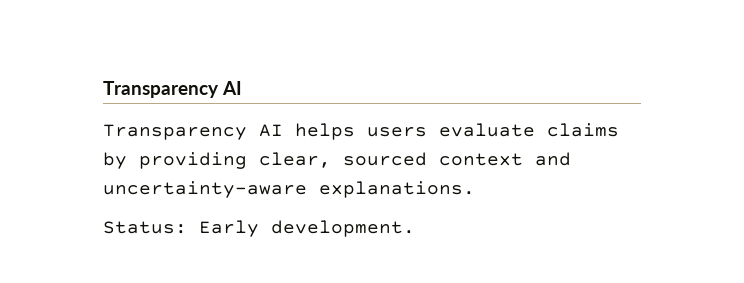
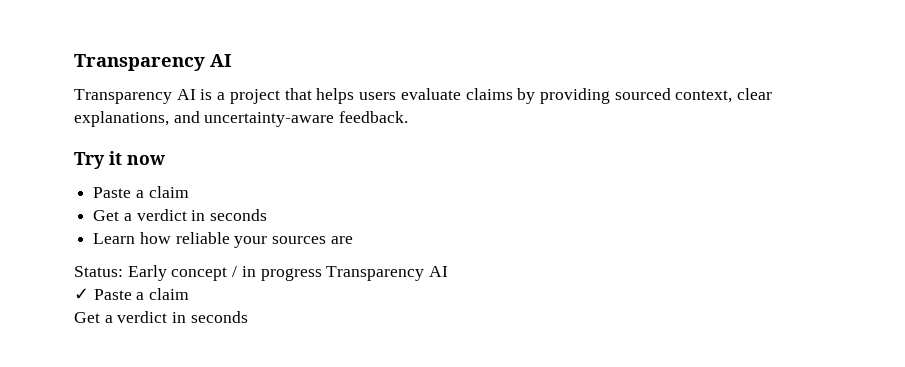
(283, 130) none -> [200,88,312,104] is a project that
[259,152,571,168] [103,181,475,198] [103,220,415,237] clear, sourced context and uncertainty-aware explanations. // Status: Early development. -> [614,88,773,103] [74,111,409,127] [74,151,165,169] [93,186,189,198] [93,209,268,221] [93,232,353,248] [74,265,449,281] [74,288,190,300] [74,311,248,323] sourced context, clear explanations, and uncertainty-aware feedback. // Try it now // Paste a claim // Get a verdict in seconds // Learn how reliable your sources are // Status: Early concept / in progress Transparency AI // ✓ Paste a claim // Get a verdict in seconds

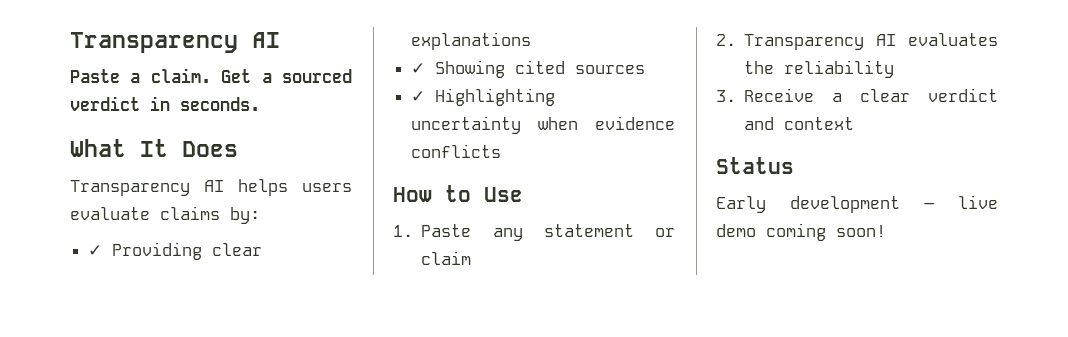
[74,54,231,71] [74,88,773,104] [74,111,409,127] [74,151,165,169] [93,186,189,198] [93,209,268,221] [93,232,353,248] [74,265,449,281] [74,288,190,300] [74,311,248,323] Transparency AI // Transparency AI is a project that helps users evaluate claims by providing sourced context, clear explanations, and uncertainty-aware feedback. // Try it now // Paste a claim // Get a verdict in seconds // Learn how reliable your sources are // Status: Early concept / in progress Transparency AI // ✓ Paste a claim // Get a verdict in seconds -> [70,32,280,53] [70,68,352,83] [70,96,260,111] [70,139,238,157] [70,179,352,196] [70,206,260,224] [88,242,263,260] [411,32,532,50] [411,60,646,78] [411,88,556,106] [411,116,675,134] [411,144,502,158] [393,185,523,202] [393,224,675,241] [421,251,472,265] [716,33,998,50] [744,60,895,78] [716,88,998,102] [744,117,855,130] [716,157,794,174] [716,195,998,213] [716,223,886,241] Transparency AI // Paste a claim. Get a sourced verdict in seconds. // What It Does // Transparency AI helps users evaluate claims by: // ✓ Providing clear explanations // ✓ Showing cited sources // ✓ Highlighting uncertainty when evidence conflicts // How to Use // 1. Paste any statement or claim // 2. Transparency AI evaluates the reliability // 3. Receive a clear verdict and context // Status // Early development – live demo coming soon!

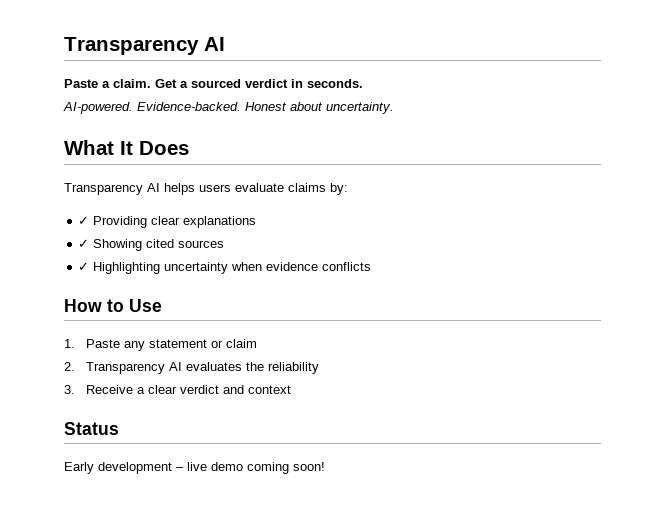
(260, 104) none -> [63,102,394,114] // AI-powered. Evidence-backed. Honest about uncertainty.

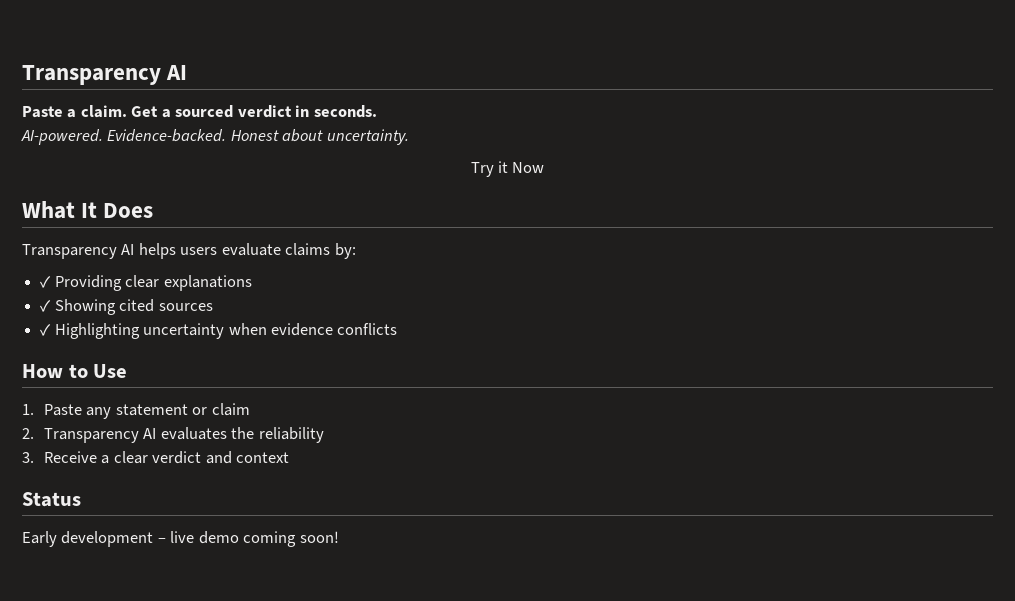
(394, 108) none -> [470,161,545,177] // Try it Now

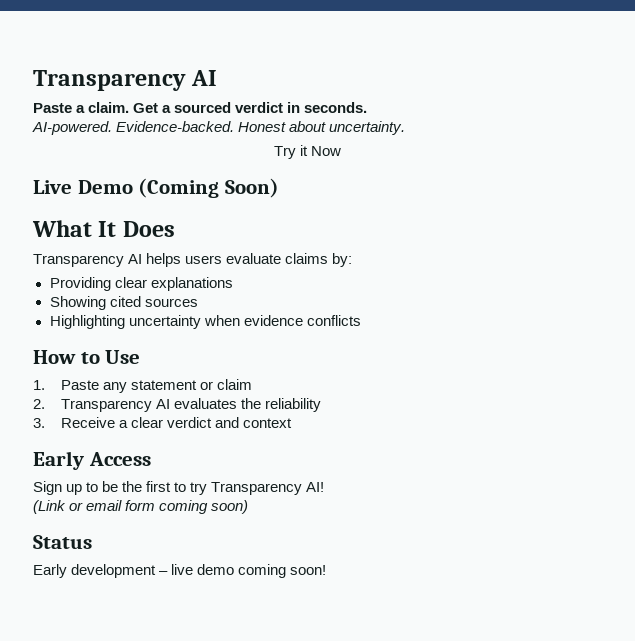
(545, 167) none -> [33,178,279,198] // Live Demo (Coming Soon)
[40,276,52,288] ✓ -> (353, 260) none
[40,300,52,312] ✓ -> (233, 284) none
[40,324,52,336] ✓ -> (198, 302) none
(290, 457) none -> [33,451,151,470] [33,481,325,495] [33,500,249,514] // Early Access // Sign up to be the first to try Transparency AI! // (Link or email form coming soon)

